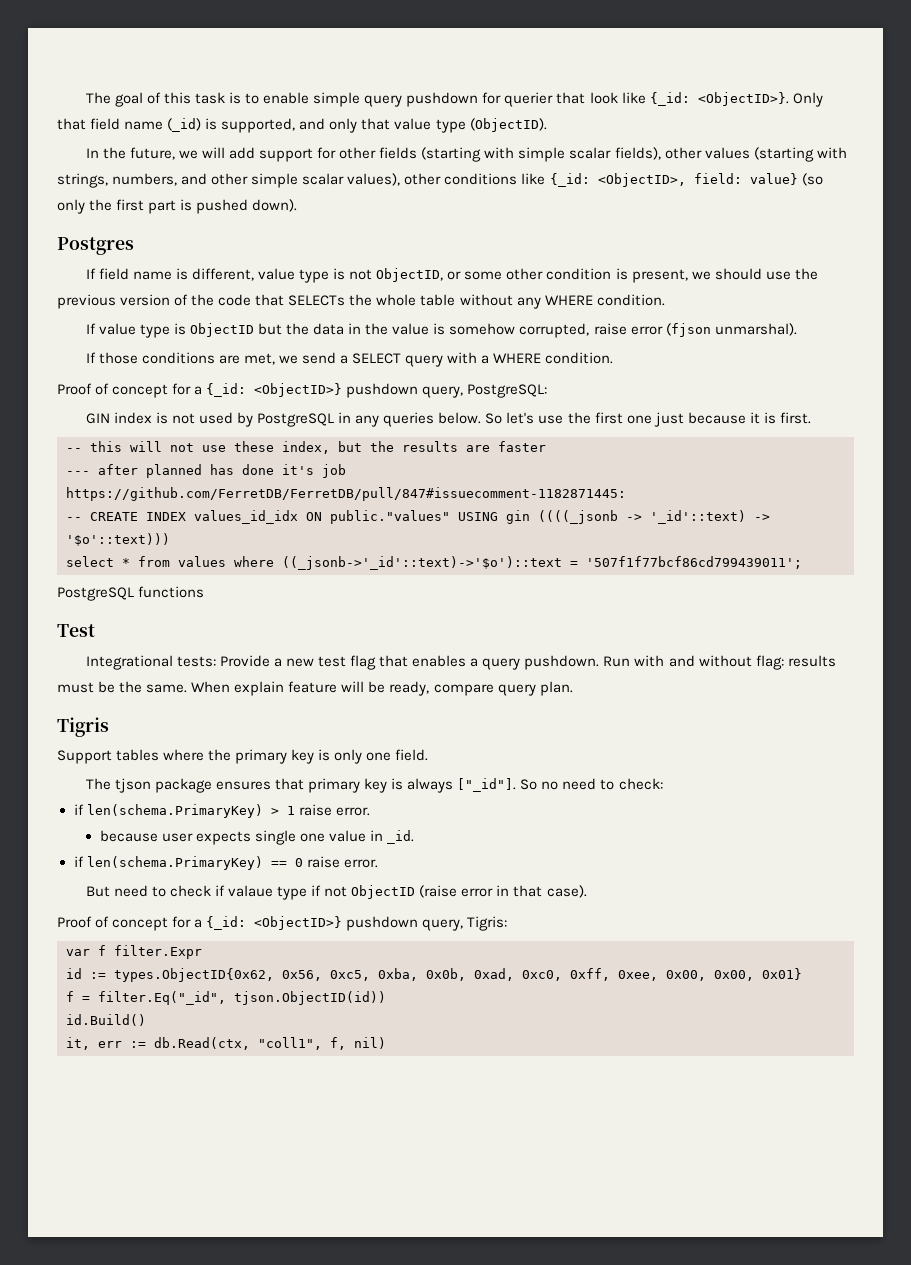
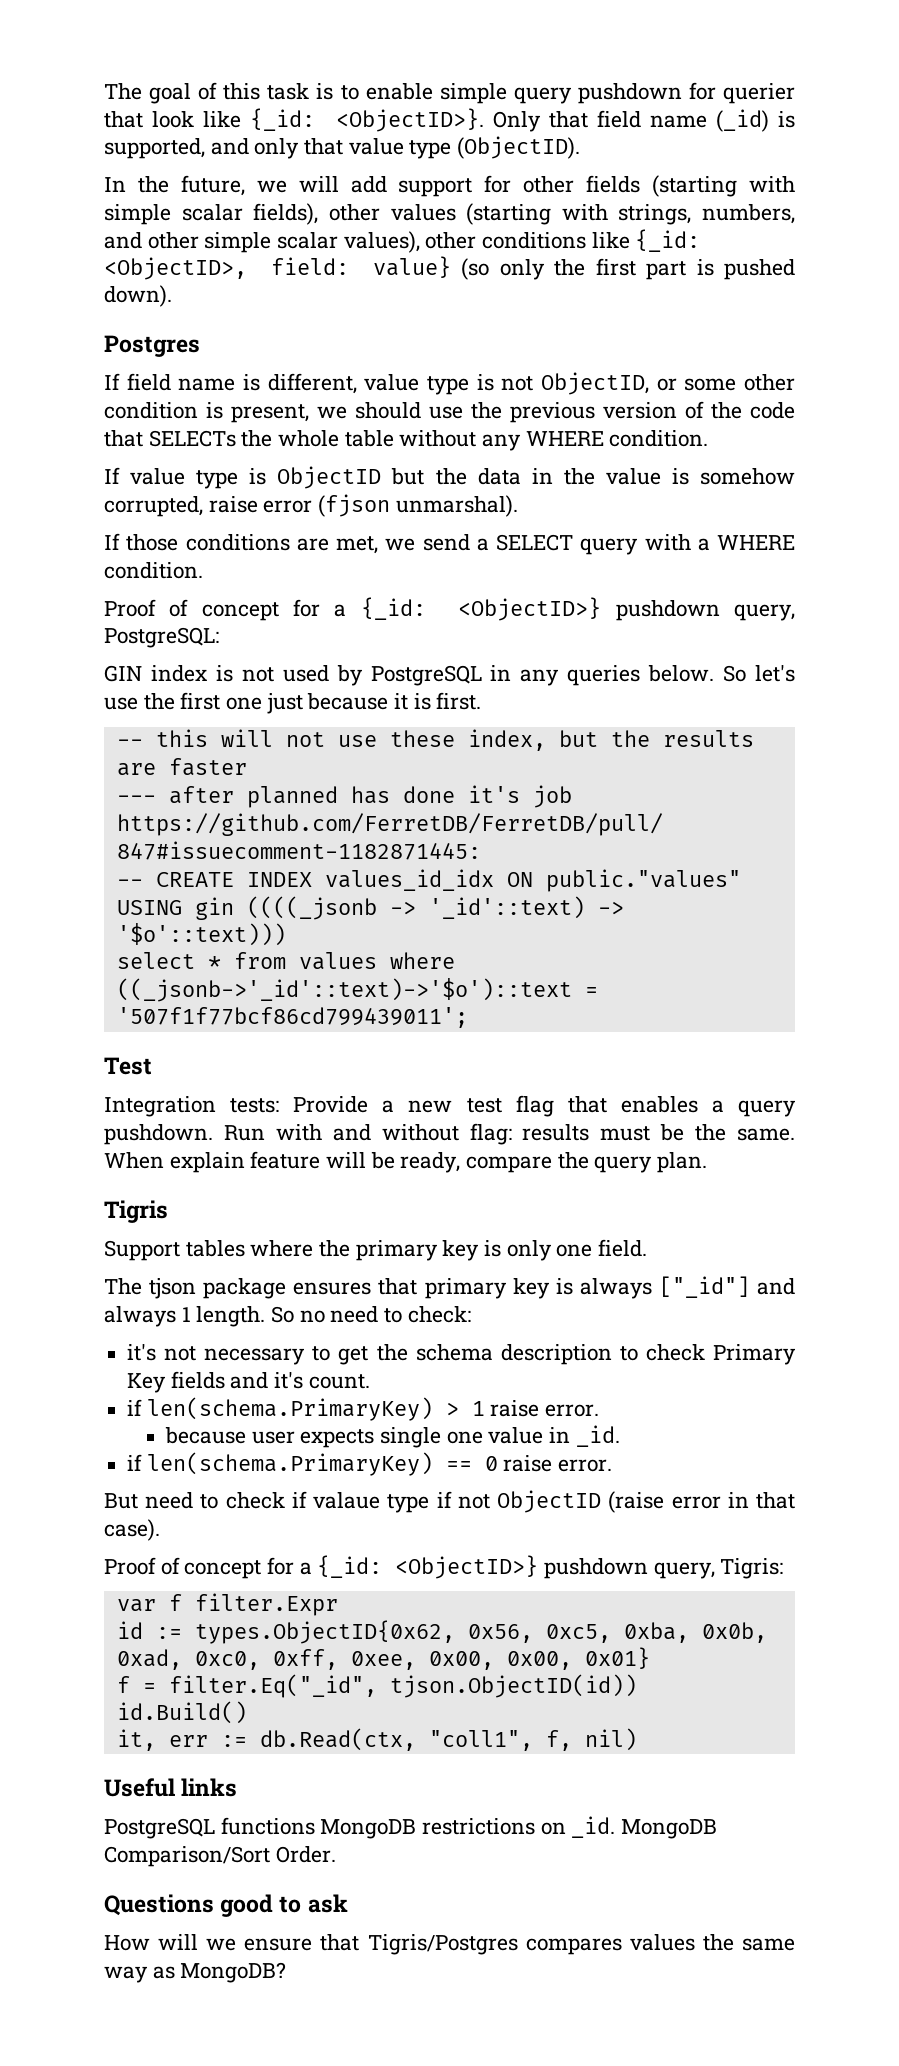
[57,586,205,601] // PostgreSQL functions -> (468, 1017) none
[85,655,173,670] Integrational -> [104,1096,216,1117] Integration
(494, 690) none -> [557,1152,589,1169] the
[457,778,517,792] ["_id"]. -> [658,1276,796,1298] [104,1306,266,1327] ["_id"] and always 1 length.
(663, 784) none -> [127,1344,796,1365] [127,1371,370,1393] // it's not necessary to get the schema description to check Primary Key fields and it's count.
(386, 1043) none -> [104,1778,238,1797] [104,1816,718,1839] [104,1846,336,1867] [104,1894,348,1917] [104,1934,795,1955] [104,1962,287,1983] // Useful links // PostgreSQL functions MongoDB restrictions on _id. MongoDB Comparison/Sort Order. // Questions good to ask // How will we ensure that Tigris/Postgres compares values the same way as MongoDB?

